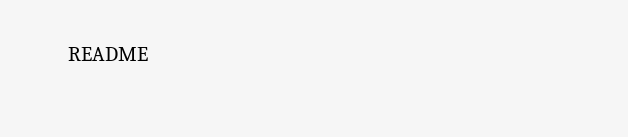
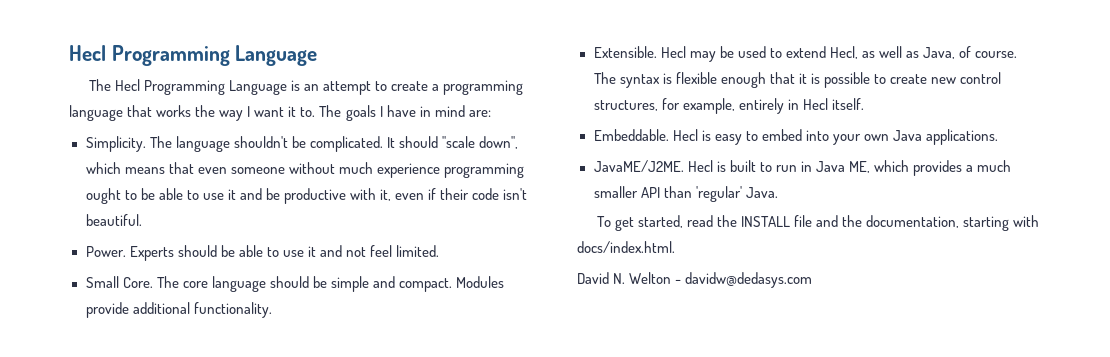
[68,47,148,61] README -> [69,45,318,66] [88,79,524,95] [69,105,491,121] [85,136,518,152] [85,162,524,178] [85,188,528,204] [85,214,142,226] [85,245,440,261] [85,276,505,292] [85,302,272,318] [593,46,1018,62] [593,72,1002,88] [593,98,864,114] [593,129,998,145] [593,160,1012,176] [593,186,778,202] [596,215,1040,231] [577,241,675,253] [577,272,813,288] Hecl Programming Language // The Hecl Programming Language is an attempt to create a programming language that works the way I want it to. The goals I have in mind are: // Simplicity. The language shouldn't be complicated. It should "scale down", which means that even someone without much experience programming ought to be able to use it and be productive with it, even if their code isn't beautiful. // Power. Experts should be able to use it and not feel limited. // Small Core. The core language should be simple and compact. Modules provide additional functionality. // Extensible. Hecl may be used to extend Hecl, as well as Java, of course. The syntax is flexible enough that it is possible to create new control structures, for example, entirely in Hecl itself. // Embeddable. Hecl is easy to embed into your own Java applications. // JavaME/J2ME. Hecl is built to run in Java ME, which provides a much smaller API than 'regular' Java. // To get started, read the INSTALL file and the documentation, starting with docs/index.html. // David N. Welton - davidw@dedasys.com

